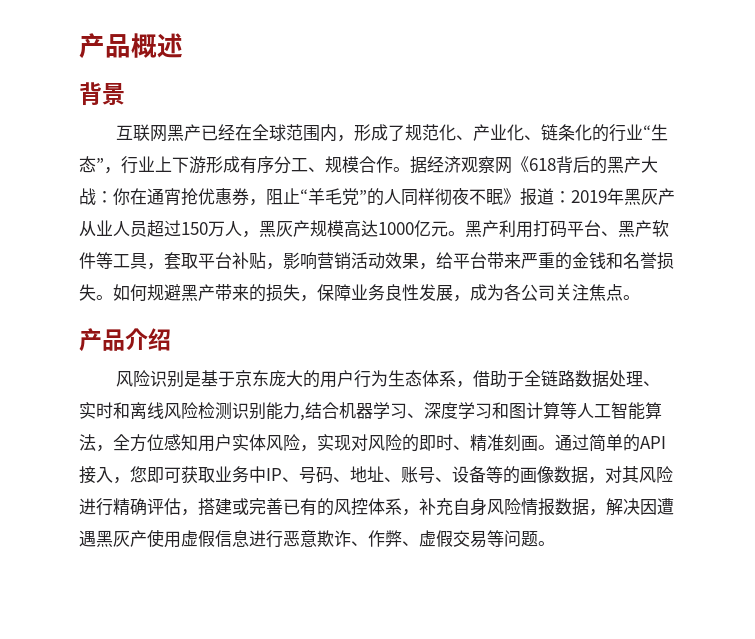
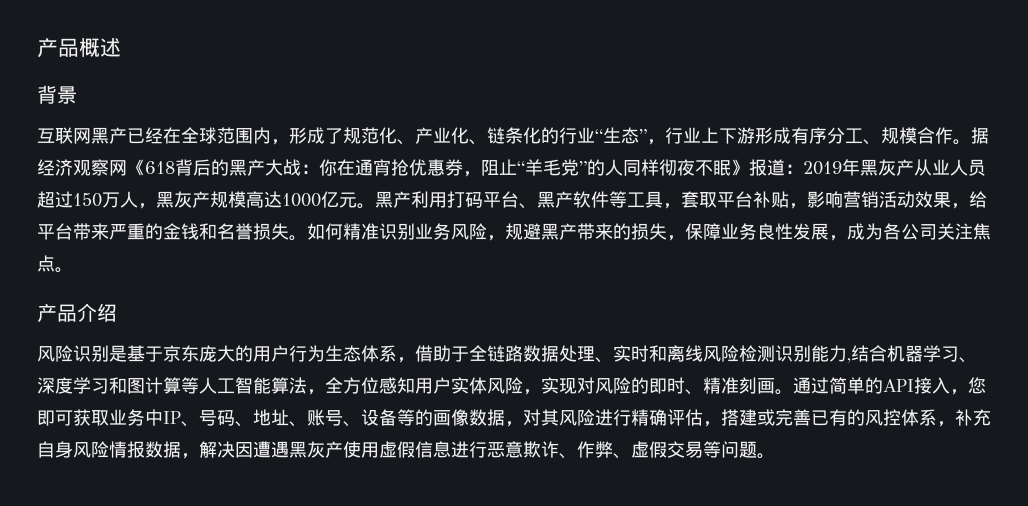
(147, 292) none -> [343,223,505,241] 精准识别业务风险，

